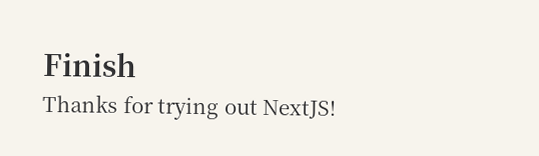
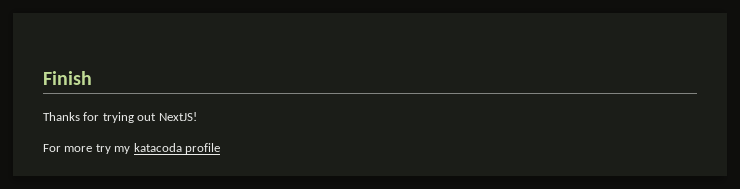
(337, 109) none -> [43,143,220,154] // For more try my katacoda profile

